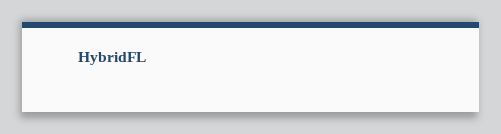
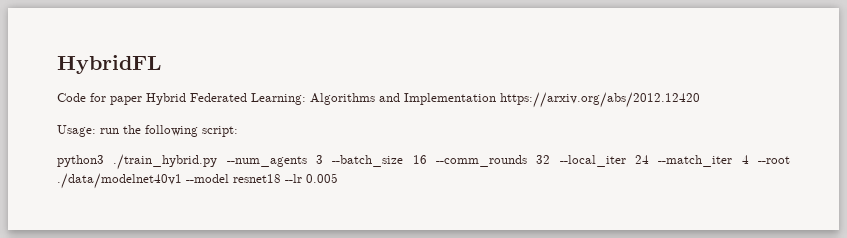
(146, 58) none -> [57,92,700,108] [57,125,238,137] [57,154,790,170] [57,173,338,189] // Code for paper Hybrid Federated Learning: Algorithms and Implementation https://arxiv.org/abs/2012.12420 // Usage: run the following script: // python3 ./train_hybrid.py --num_agents 3 --batch_size 16 --comm_rounds 32 --local_iter 24 --match_iter 4 --root ./data/modelnet40v1 --model resnet18 --lr 0.005

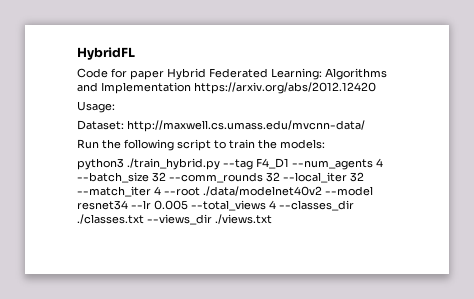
[100,125,238,137] [57,154,427,170] run the following script: // python3 ./train_hybrid.py --num_agents 3 --batch_size 16 -> [77,120,365,132] [77,139,325,151] [77,158,383,170] [77,172,166,183] // Dataset: http://maxwell.cs.umass.edu/mvcnn-data/ // Run the following script to train the models: // python3 ./train_hybrid.py --tag F4_D1 --num_agents 4 --batch_size 32
[634,155,649,164] 24 -> [350,172,364,182] 32
[57,173,338,189] ./data/modelnet40v1 --model resnet18 --lr 0.005 -> [203,186,373,196] [77,200,354,211] [77,214,272,225] ./data/modelnet40v2 --model resnet34 --lr 0.005 --total_views 4 --classes_dir ./classes.txt --views_dir ./views.txt

